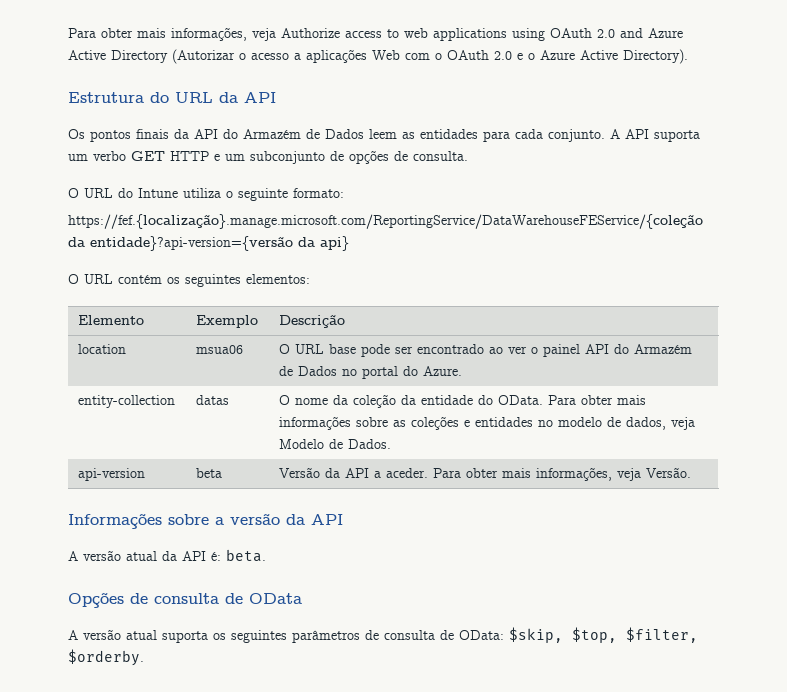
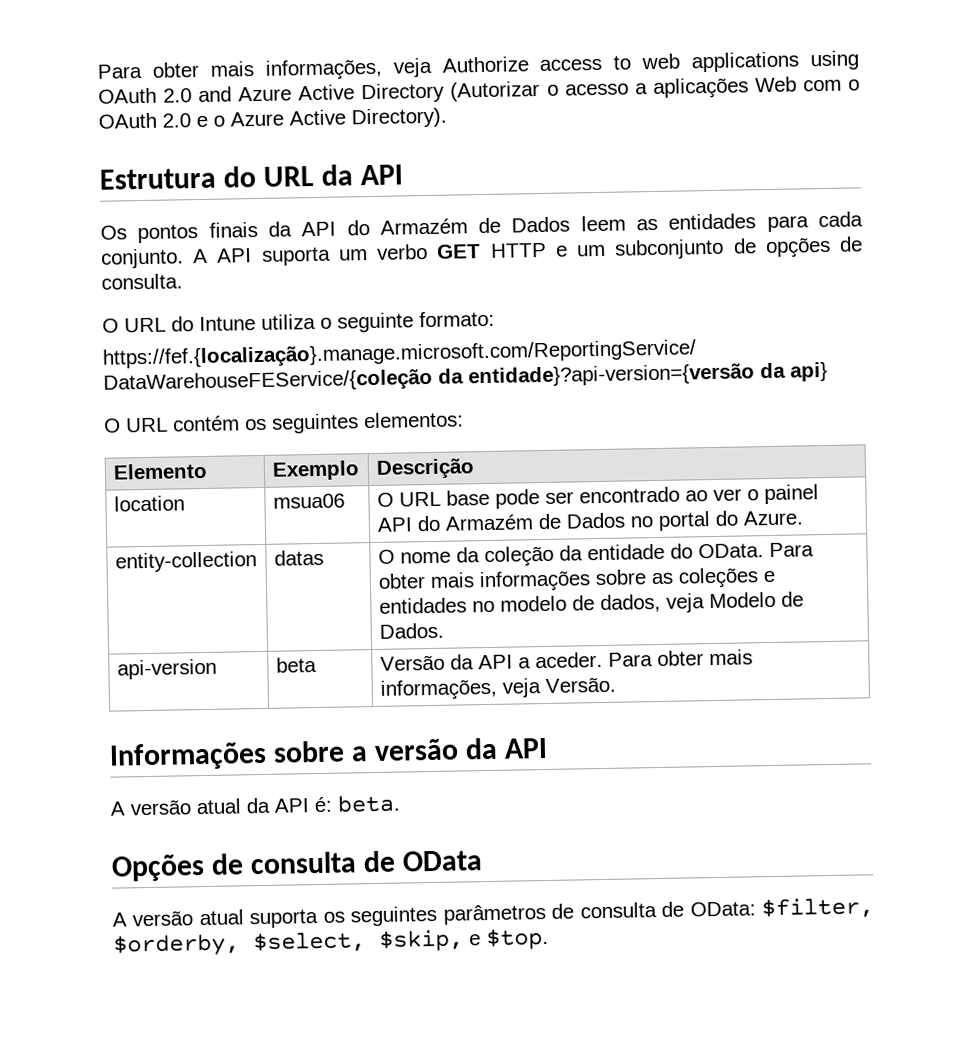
[509,627,698,643] [68,649,144,666] $skip, $top, $filter, $orderby. -> [761,897,875,920] [113,927,549,957] $filter, $orderby, $select, $skip, e $top.

